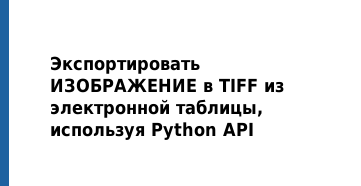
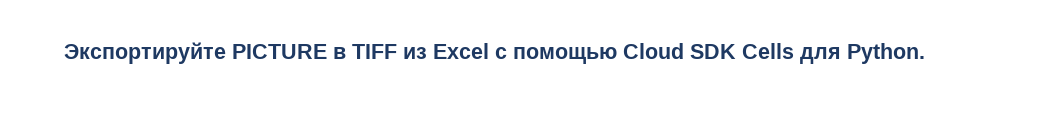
[50,56,200,74] [50,78,197,93] Экспортировать ИЗОБРАЖЕНИЕ -> [64,42,327,64] Экспортируйте PICTURE
[50,99,263,118] [50,122,254,140] электронной таблицы, используя Python API -> [433,43,925,64] Excel с помощью Cloud SDK Cells для Python.

